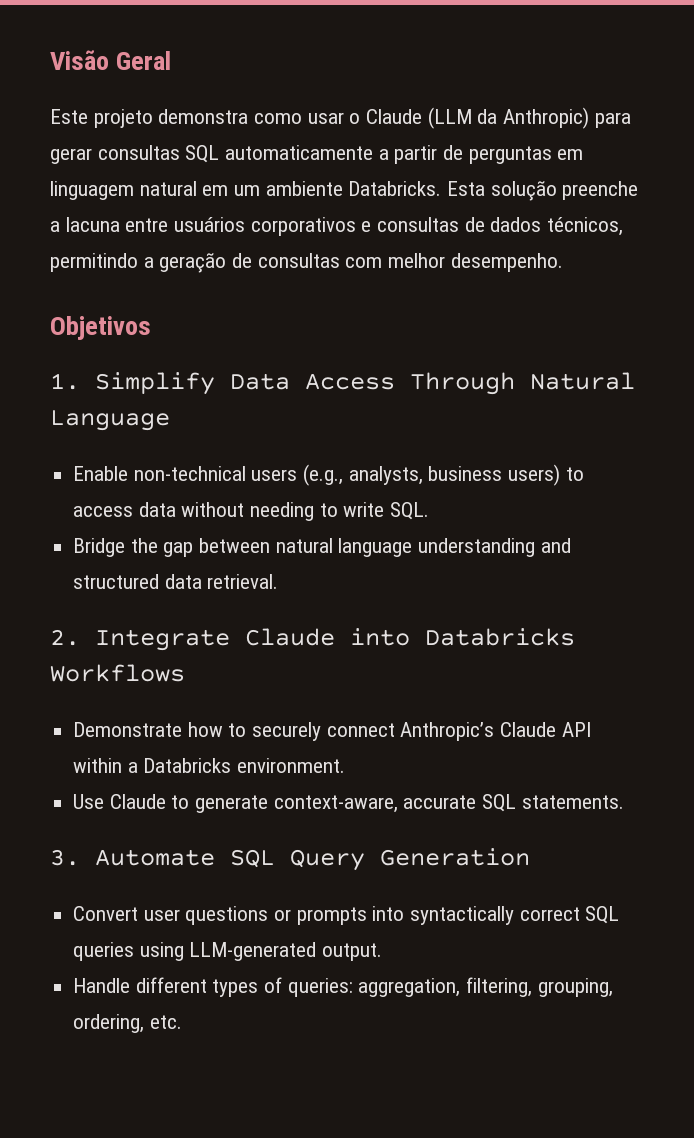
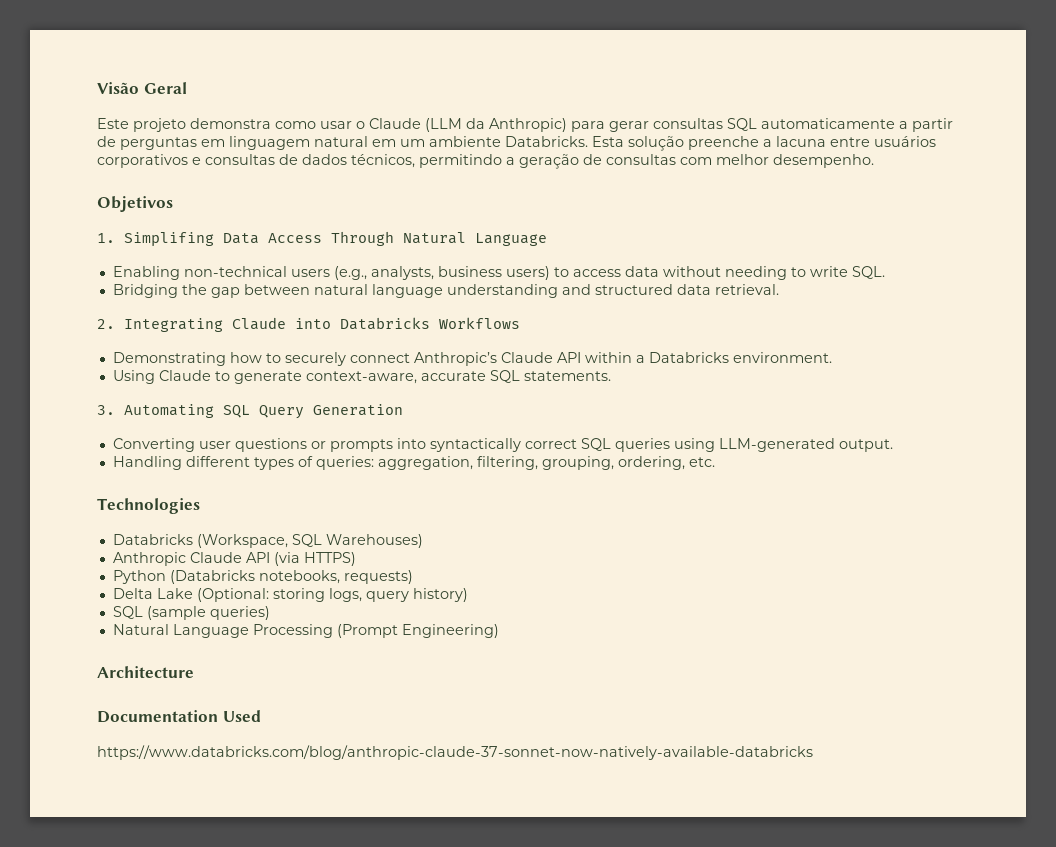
[95,372,215,395] Simplify -> [124,232,214,246] Simplifing
[73,466,129,481] Enable -> [112,266,180,280] Enabling
[73,538,126,557] Bridge -> [112,284,178,298] Bridging
[95,629,230,651] Integrate -> [124,318,223,332] Integrating
[73,722,183,737] Demonstrate -> [112,352,226,366] Demonstrating
[73,794,105,809] Use -> [112,370,155,384] Using
[95,849,215,866] Automate -> [124,404,214,418] Automating
[73,906,139,921] Convert -> [112,438,195,452] Converting
[73,978,131,993] Handle -> [112,456,182,470] Handling
(182, 1022) none -> [97,498,200,514] [112,534,423,548] [112,552,356,566] [112,570,413,584] [112,588,468,602] [112,606,270,620] [112,624,499,638] [97,666,194,678] [97,710,261,723] [97,745,813,760] // Technologies // Databricks (Workspace, SQL Warehouses) // Anthropic Claude API (via HTTPS) // Python (Databricks notebooks, requests) // Delta Lake (Optional: storing logs, query history) // SQL (sample queries) // Natural Language Processing (Prompt Engineering) // Architecture // Documentation Used // https://www.databricks.com/blog/anthropic-claude-37-sonnet-now-natively-available-databricks

